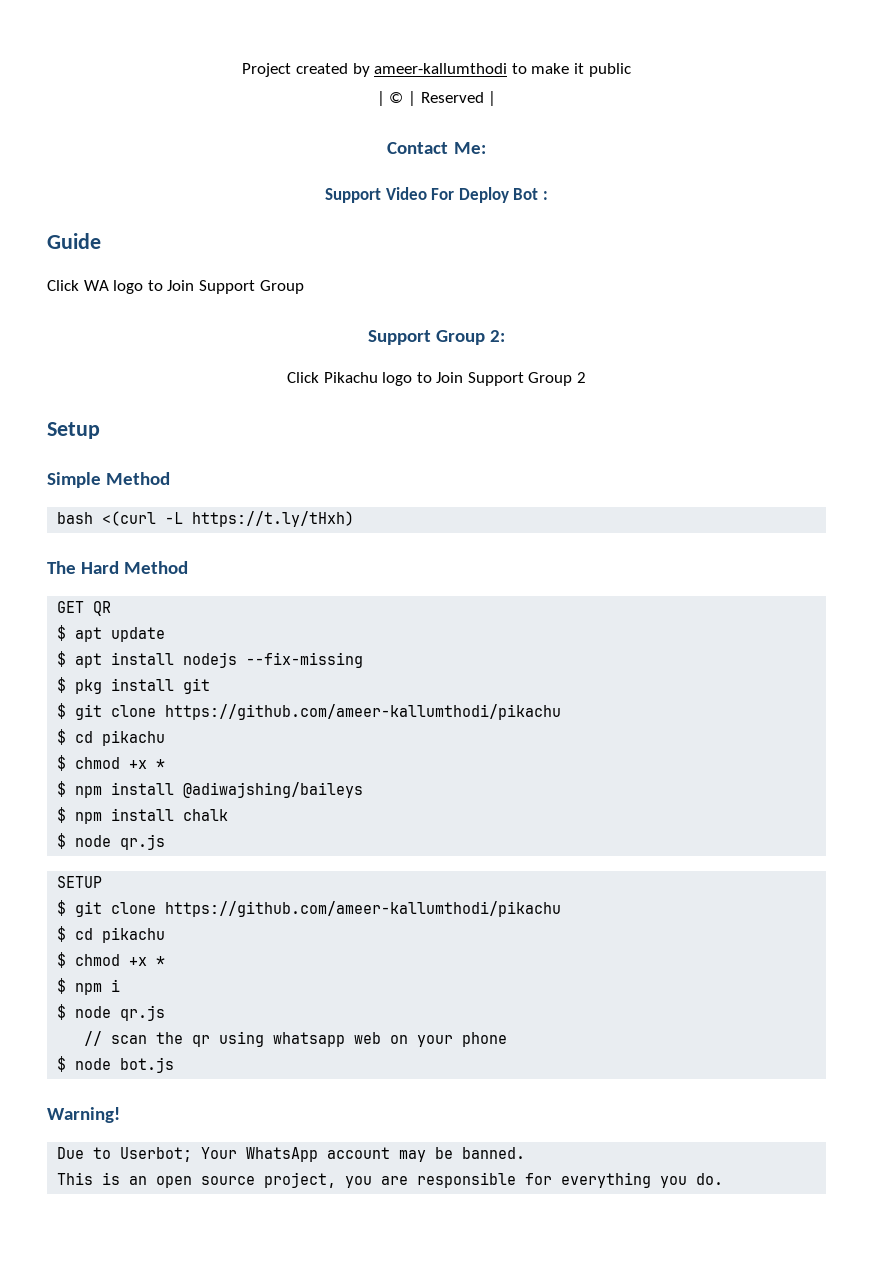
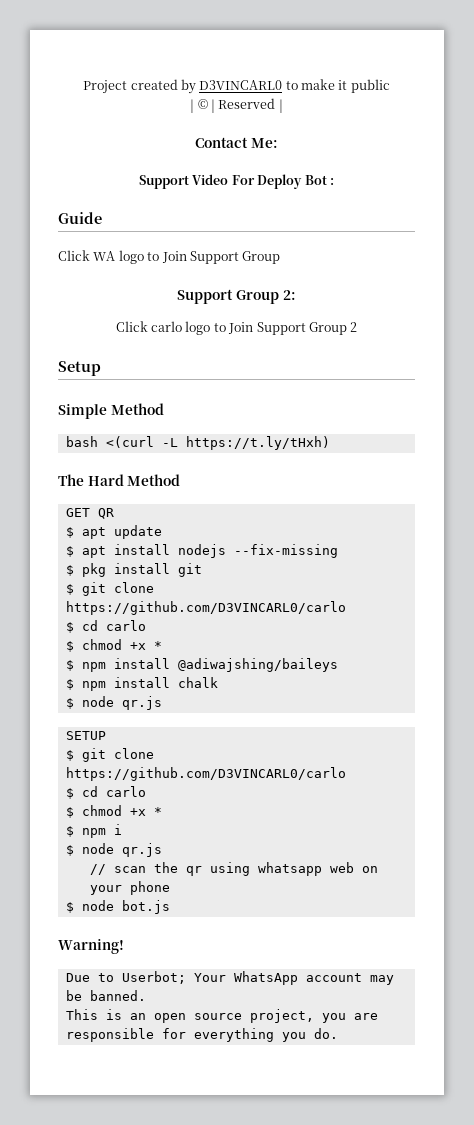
[374,63,508,74] ameer-kallumthodi -> [199,80,283,90] D3VINCARL0
[323,372,378,383] Pikachu -> [151,321,183,332] carlo
[165,704,562,720] [57,729,166,746] https://github.com/ameer-kallumthodi/pikachu // $ cd pikachu -> [65,601,346,615] [65,620,146,633] https://github.com/D3VINCARL0/carlo // $ cd carlo
[165,901,562,917] [57,926,166,943] https://github.com/ameer-kallumthodi/pikachu // $ cd pikachu -> [65,767,346,781] [65,786,146,799] https://github.com/D3VINCARL0/carlo // $ cd carlo

